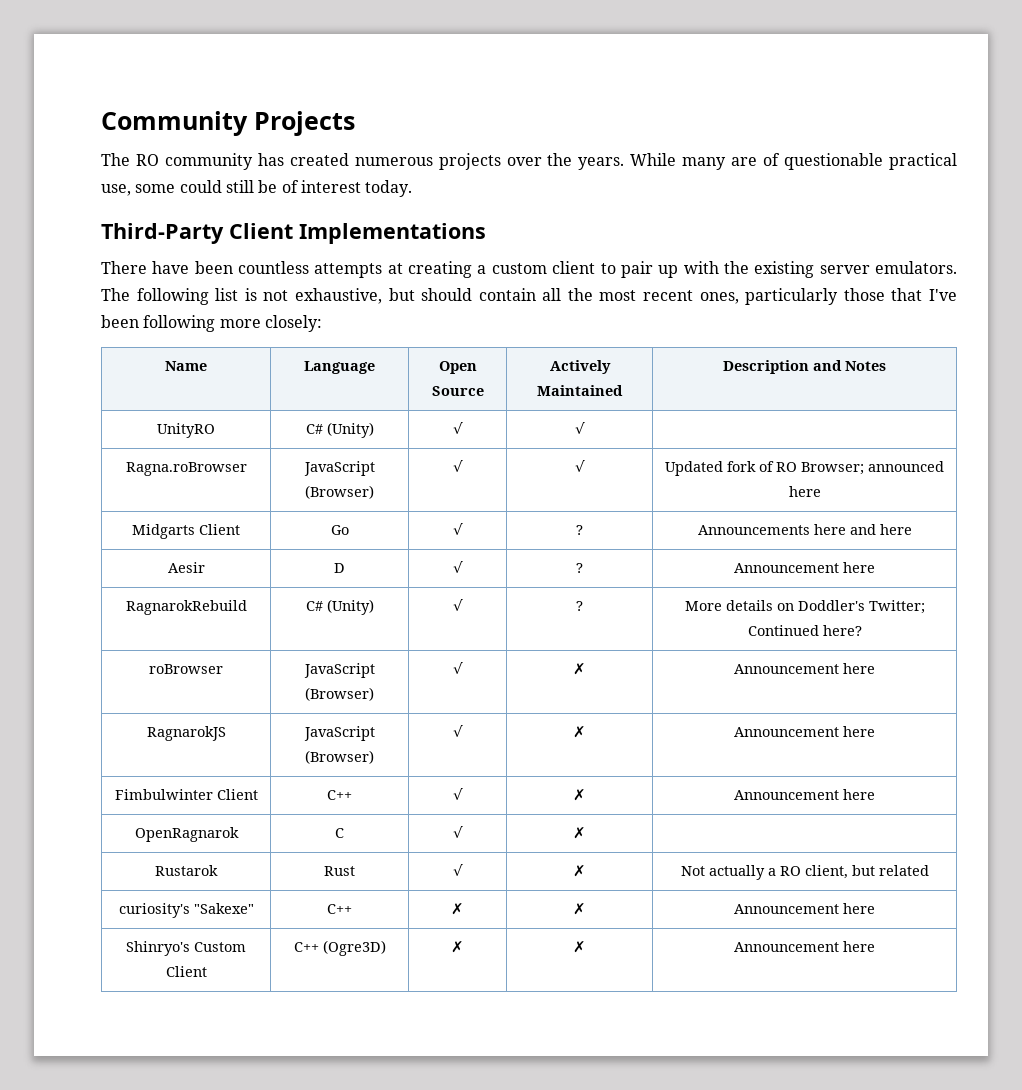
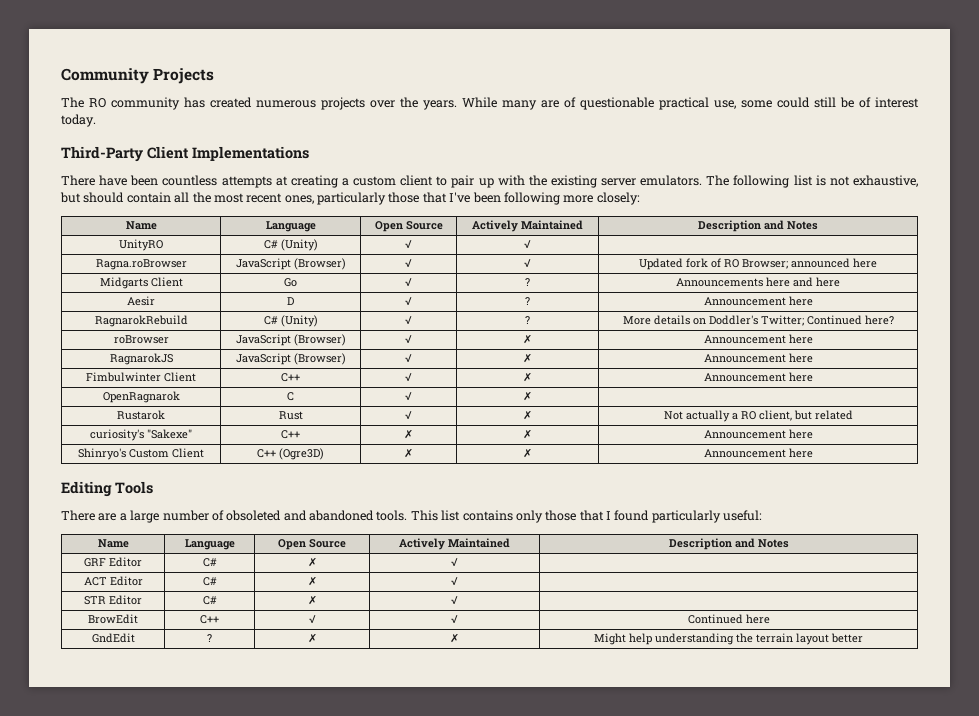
(875, 946) none -> [61,481,153,497] [61,510,763,523] [97,539,129,548] [184,539,235,550] [278,539,346,550] [398,538,510,550] [668,538,789,550] [84,557,142,567] [202,558,217,567] [307,557,317,567] [450,558,458,566] [83,576,143,586] [202,577,217,586] [307,576,317,586] [450,577,458,585] [84,595,142,605] [202,596,217,605] [307,595,317,605] [450,596,458,604] [88,614,138,624] [200,615,219,624] [308,615,316,623] [450,615,458,623] [687,614,770,624] [91,633,135,643] [207,634,212,642] [307,633,317,643] [449,633,459,643] [594,633,863,645] // Editing Tools // There are a large number of obsoleted and abandoned tools. This list contains only those that I found particularly useful: // Name | Language | Open Source | Actively Maintained | Description and Notes // GRF Editor | C# | ✗ | √ | // ACT Editor | C# | ✗ | √ | // STR Editor | C# | ✗ | √ | // BrowEdit | C++ | √ | √ | Continued here // GndEdit | ? | ✗ | ✗ | Might help understanding the terrain layout better

